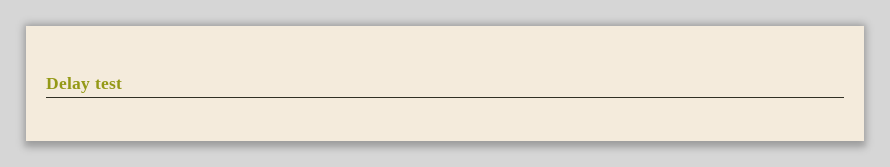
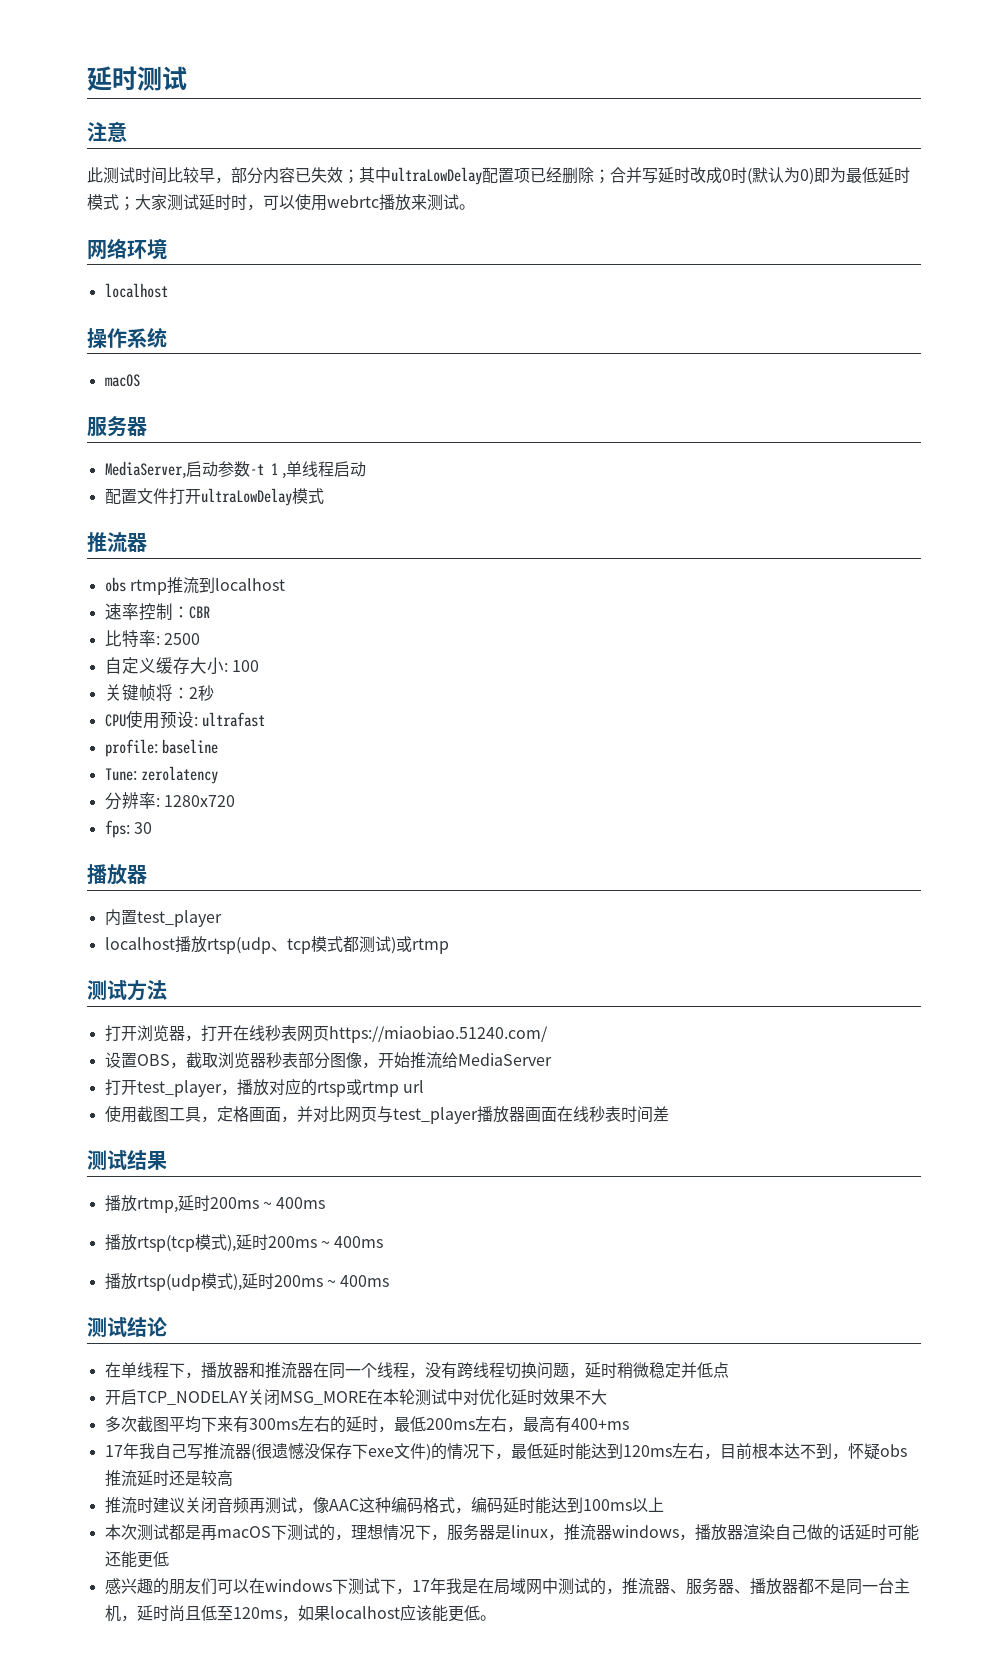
[46,77,122,93] Delay test -> [87,66,187,91] [87,122,127,142] [87,167,910,185] [87,194,475,211] [87,238,167,260] [104,283,168,298] [87,327,167,349] [104,374,140,387] [87,416,147,437] [104,461,366,479] [104,488,324,506] [87,532,147,553] [104,577,285,595] [104,603,210,621] [104,630,200,647] [104,657,259,675] [104,684,214,701] [104,711,265,729] [104,739,218,757] [104,766,218,784] [104,792,235,810] [104,820,152,838] [87,864,147,885] [104,909,222,927] [104,936,449,954] [87,980,167,1001] [104,1025,548,1043] [104,1052,552,1069] [104,1078,424,1097] [104,1106,669,1124] [87,1150,167,1170] [104,1195,326,1213] [104,1234,384,1252] [104,1273,390,1291] [87,1317,167,1337] [104,1362,729,1379] [104,1389,607,1406] [104,1416,629,1433] [104,1443,907,1461] [104,1470,233,1487] [104,1497,664,1514] [104,1524,919,1541] [104,1551,169,1568] [104,1578,910,1595] [104,1604,496,1622] 延时测试 // 注意 // 此测试时间比较早，部分内容已失效；其中ultraLowDelay配置项已经删除；合并写延时改成0时(默认为0)即为最低延时模式；大家测试延时时，可以使用webrtc播放来测试。 // 网络环境 // localhost // 操作系统 // macOS // 服务器 // MediaServer,启动参数-t 1 ,单线程启动 // 配置文件打开ultraLowDelay模式 // 推流器 // obs rtmp推流到localhost // 速率控制：CBR // 比特率: 2500 // 自定义缓存大小: 100 // 关键帧将：2秒 // CPU使用预设: ultrafast // profile: baseline // Tune: zerolatency // 分辨率: 1280x720 // fps: 30 // 播放器 // 内置test_player // localhost播放rtsp(udp、tcp模式都测试)或rtmp // 测试方法 // 打开浏览器，打开在线秒表网页https://miaobiao.51240.com/ // 设置OBS，截取浏览器秒表部分图像，开始推流给MediaServer // 打开test_player，播放对应的rtsp或rtmp url // 使用截图工具，定格画面，并对比网页与test_player播放器画面在线秒表时间差 // 测试结果 // 播放rtmp,延时200ms ~ 400ms // 播放rtsp(tcp模式),延时200ms ~ 400ms // 播放rtsp(udp模式),延时200ms ~ 400ms // 测试结论 // 在单线程下，播放器和推流器在同一个线程，没有跨线程切换问题，延时稍微稳定并低点 // 开启TCP_NODELAY关闭MSG_MORE在本轮测试中对优化延时效果不大 // 多次截图平均下来有300ms左右的延时，最低200ms左右，最高有400+ms // 17年我自己写推流器(很遗憾没保存下exe文件)的情况下，最低延时能达到120ms左右，目前根本达不到，怀疑obs推流延时还是较高 // 推流时建议关闭音频再测试，像AAC这种编码格式，编码延时能达到100ms以上 // 本次测试都是再macOS下测试的，理想情况下，服务器是linux，推流器windows，播放器渲染自己做的话延时可能还能更低 // 感兴趣的朋友们可以在windows下测试下，17年我是在局域网中测试的，推流器、服务器、播放器都不是同一台主机，延时尚且低至120ms，如果localhost应该能更低。

